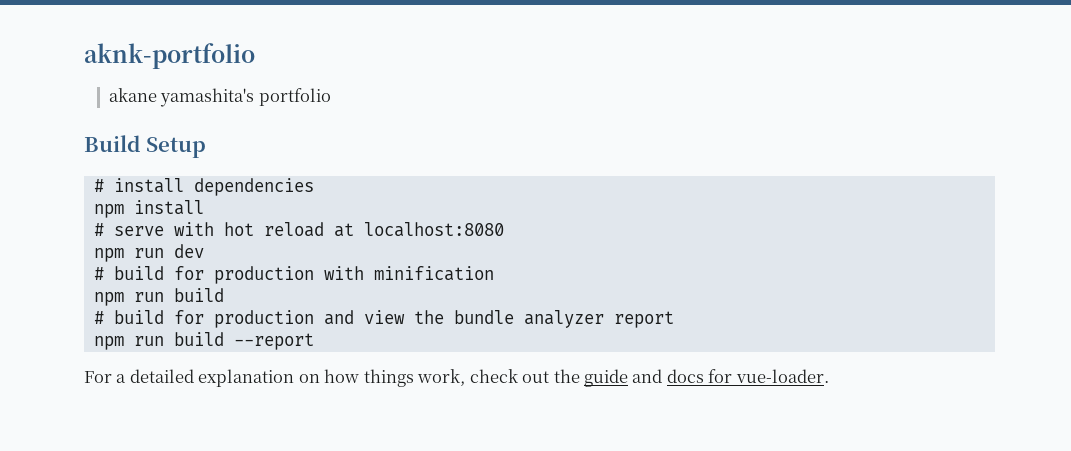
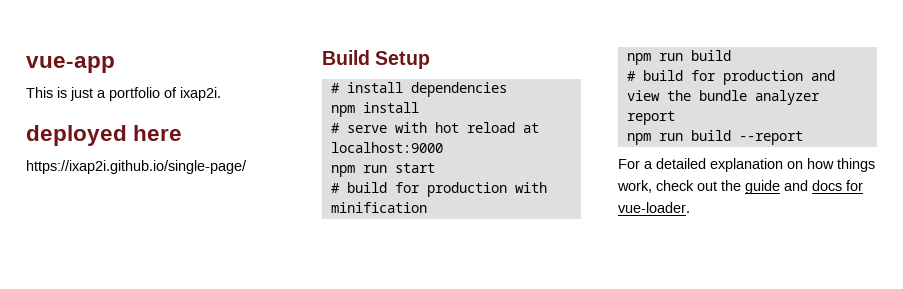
[84,43,255,69] [108,88,331,107] aknk-portfolio // akane yamashita's portfolio -> [26,56,115,73] [26,87,221,101] [26,125,183,146] [26,160,247,174] vue-app // This is just a portfolio of ixap2i. // deployed here // https://ixap2i.github.io/single-page/
[363,222,504,237] [93,244,204,262] localhost:8080 // npm run dev -> [330,142,443,153] [330,163,435,177] localhost:9000 // npm run start

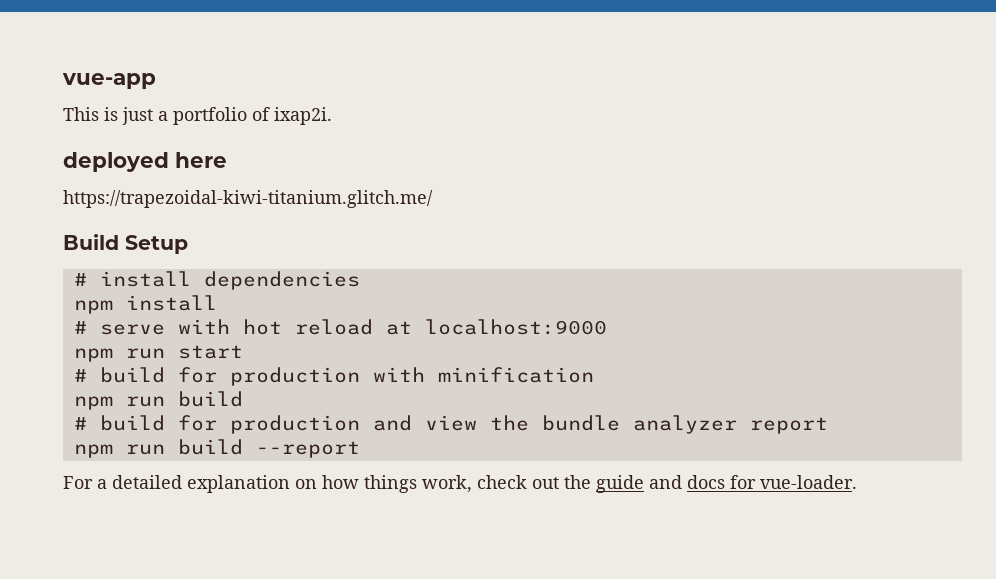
[26,160,247,174] https://ixap2i.github.io/single-page/ -> [63,190,433,208] https://trapezoidal-kiwi-titanium.glitch.me/

